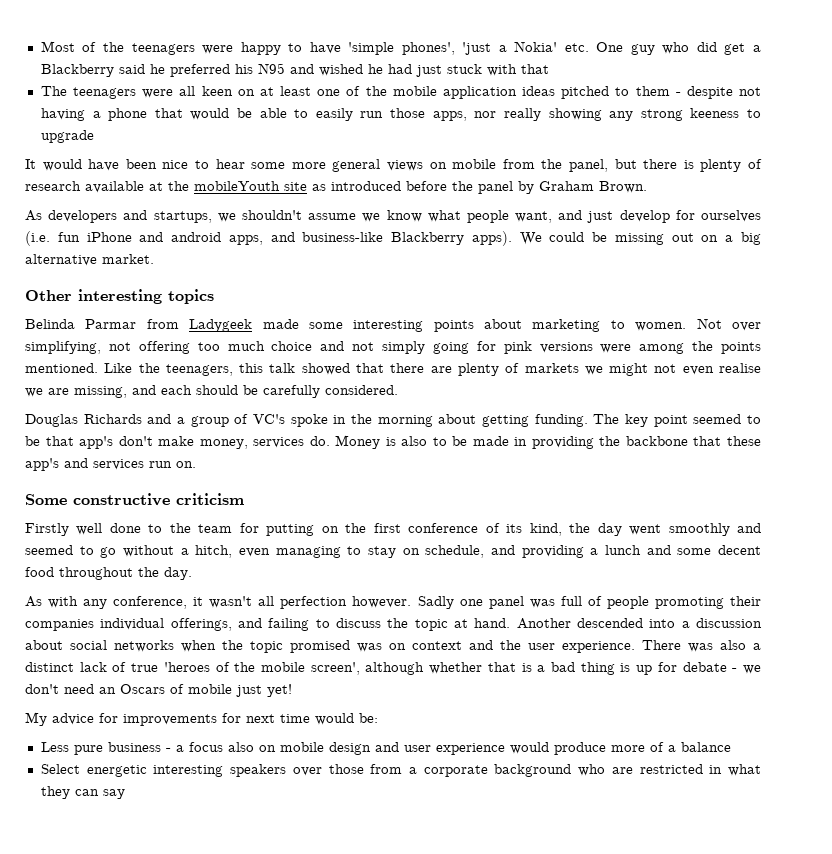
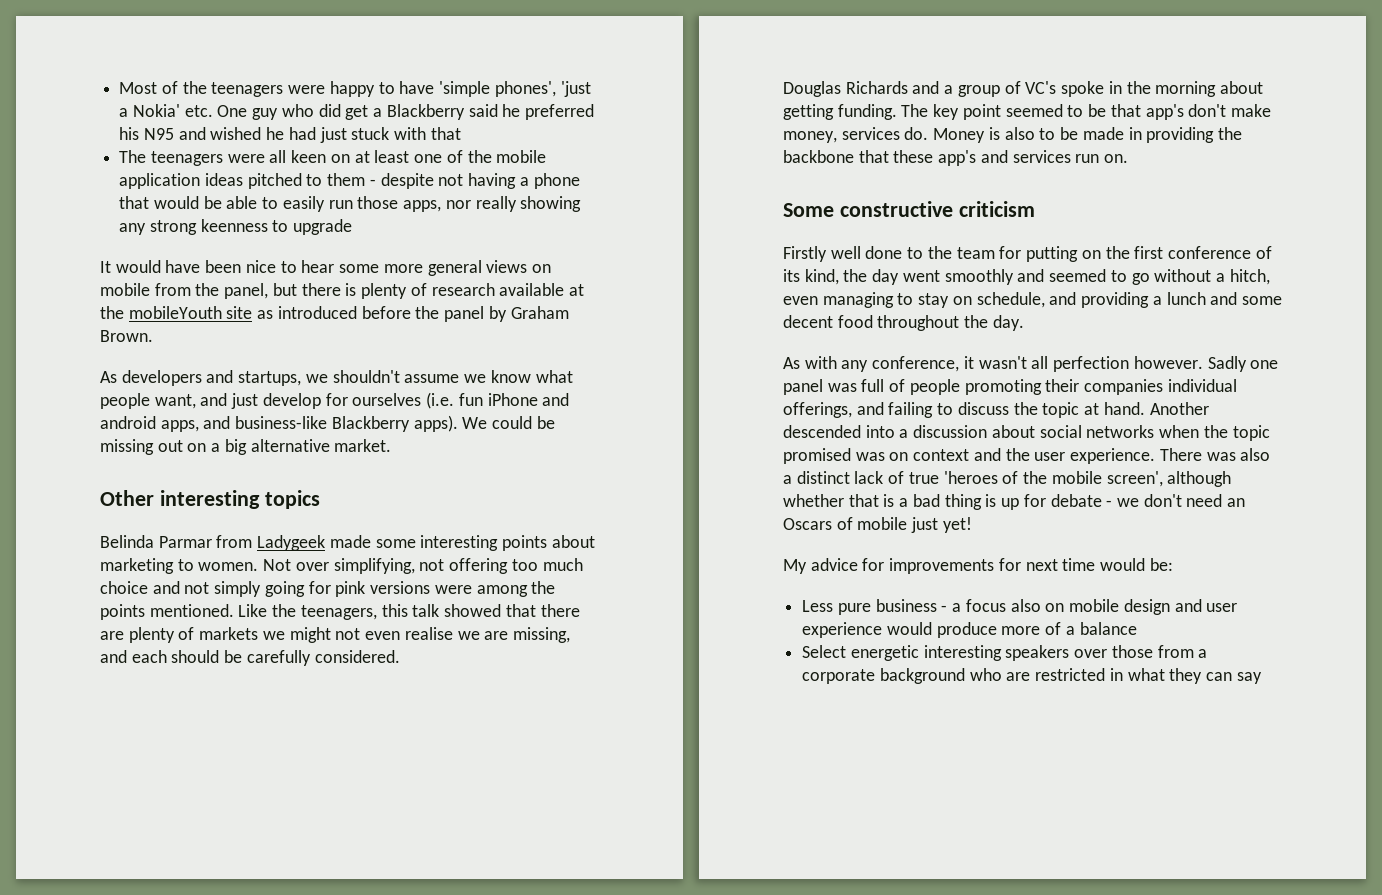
[690,108,740,118] keeness -> [200,219,268,232] keenness

